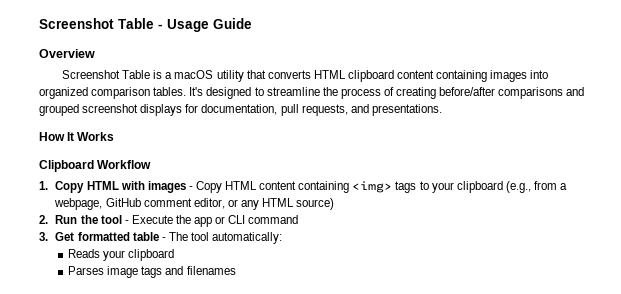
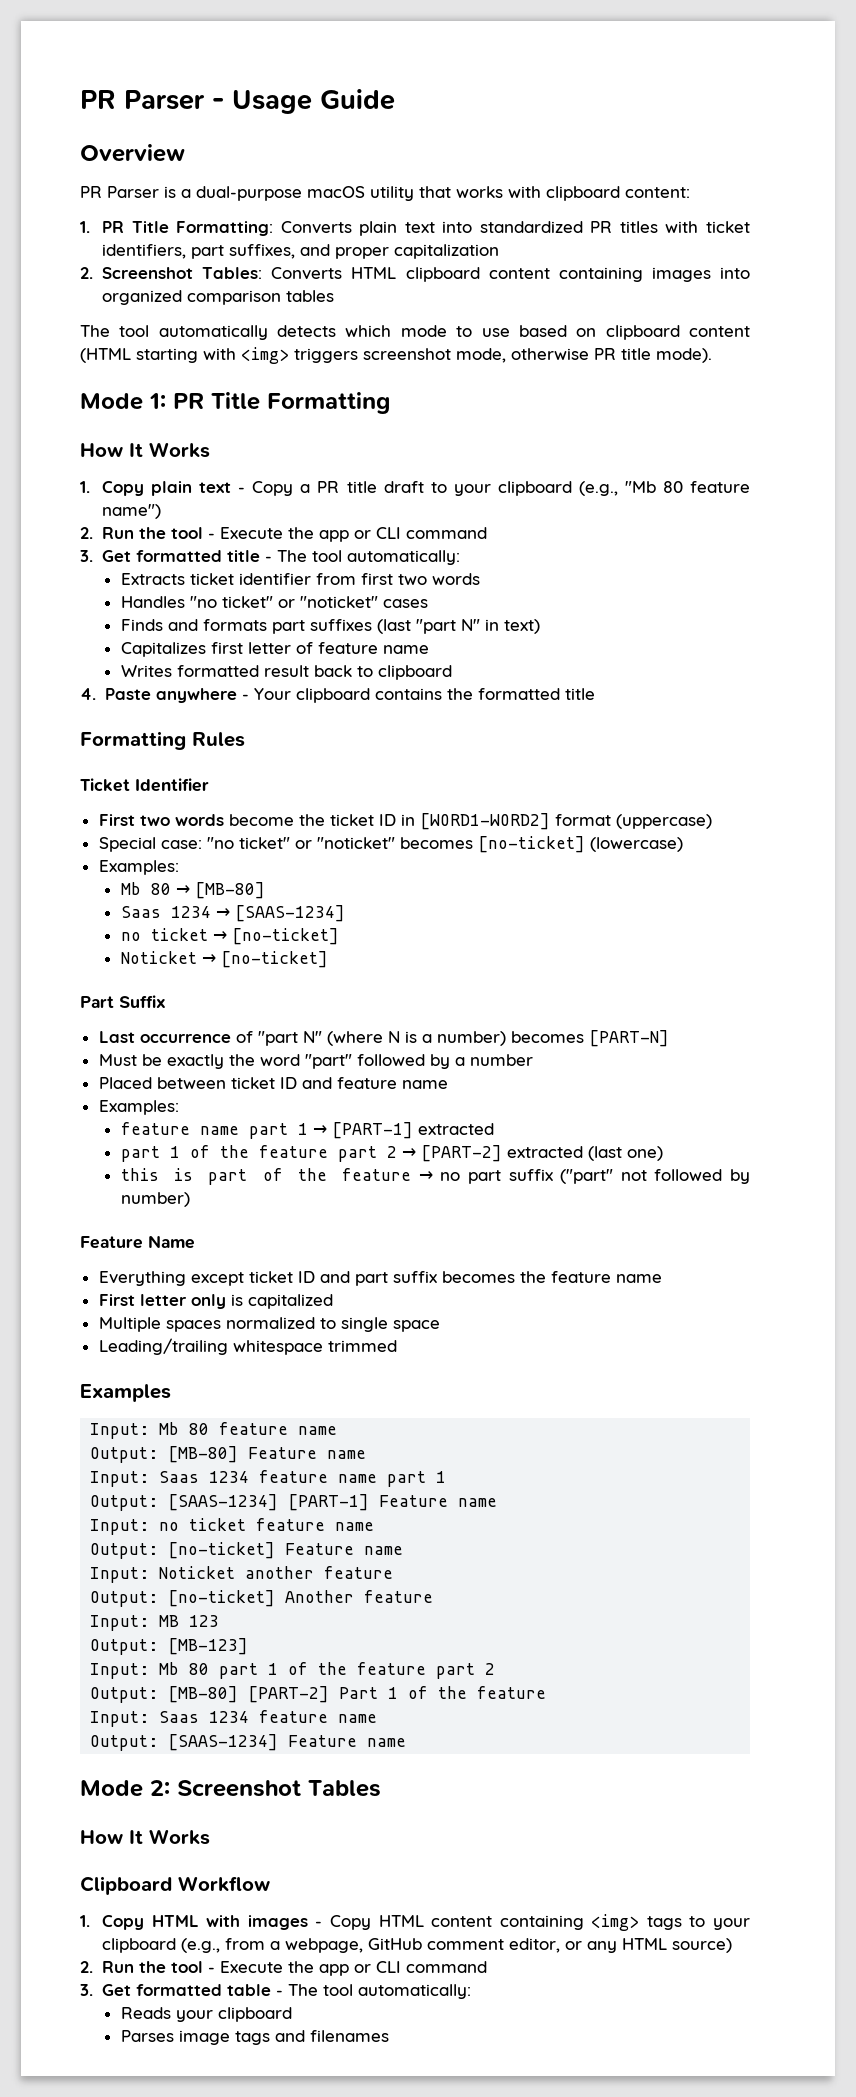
[39,18,154,29] Screenshot Table -> [80,90,205,110] PR Parser
[61,70,173,79] Screenshot Table is a -> [80,186,302,201] PR Parser is a dual-purpose
[267,70,311,79] converts -> [456,186,690,201] [80,221,750,236] [102,244,500,259] [80,267,343,280] works with clipboard content: // 1. PR Title Formatting: Converts plain text into standardized PR titles with ticket identifiers, part suffixes, and proper capitalization // 2. Screenshot Tables: Converts
[153,87,585,99] [39,104,442,116] tables. It's designed to streamline the process of creating before/after comparisons and grouped screenshot displays for documentation, pull requests, and presentations. -> [286,290,335,302] [80,325,751,340] [80,347,712,364] [80,392,390,414] [80,442,210,458] [80,481,750,496] [102,504,162,519] [80,527,488,542] [80,550,461,565] [120,573,480,585] [120,596,428,608] [120,619,540,634] [120,642,429,657] [120,665,452,680] [80,688,595,703] [80,731,245,750] [80,778,209,792] [98,813,712,830] [98,836,683,853] [98,860,179,875] [120,882,265,899] [120,905,345,922] [120,928,339,945] [120,951,328,968] [80,995,166,1008] [98,1030,669,1047] [98,1054,533,1069] [98,1077,448,1089] [98,1100,179,1115] [120,1122,494,1139] [120,1145,663,1162] [120,1168,751,1185] [120,1192,190,1207] [80,1235,195,1249] [98,1271,662,1286] [98,1294,333,1309] [98,1317,440,1332] [98,1338,397,1355] [80,1384,171,1402] [90,1422,338,1439] [90,1446,367,1463] [90,1470,447,1487] [90,1494,498,1511] [90,1518,375,1535] [90,1542,404,1559] [90,1566,394,1583] [90,1590,434,1607] [90,1615,220,1631] [90,1638,249,1655] [90,1662,496,1679] [90,1686,547,1703] [90,1710,378,1727] [90,1734,407,1751] [80,1780,381,1797] tables // The tool automatically detects which mode to use based on clipboard content (HTML starting with <img> triggers screenshot mode, otherwise PR title mode). // Mode 1: PR Title Formatting // How It Works // 1. Copy plain text - Copy a PR title draft to your clipboard (e.g., "Mb 80 feature name") // 2. Run the tool - Execute the app or CLI command // 3. Get formatted title - The tool automatically: // Extracts ticket identifier from first two words // Handles "no ticket" or "noticket" cases // Finds and formats part suffixes (last "part N" in text) // Capitalizes first letter of feature name // Writes formatted result back to clipboard // 4. Paste anywhere - Your clipboard contains the formatted title // Formatting Rules // Ticket Identifier // First two words become the ticket ID in [WORD1-WORD2] format (uppercase) // Special case: "no ticket" or "noticket" becomes [no-ticket] (lowercase) // Examples: // Mb 80 → [MB-80] // Saas 1234 → [SAAS-1234] // no ticket → [no-ticket] // Noticket → [no-ticket] // Part Suffix // Last occurrence of "part N" (where N is a number) becomes [PART-N] // Must be exactly the word "part" followed by a number // Placed between ticket ID and feature name // Examples: // feature name part 1 → [PART-1] extracted // part 1 of the feature part 2 → [PART-2] extracted (last one) // this is part of the feature → no part suffix ("part" not followed by number) // Feature Name // Everything except ticket ID and part suffix becomes the feature name // First letter only is capitalized // Multiple spaces normalized to single space // Leading/trailing whitespace trimmed // Examples // Input: Mb 80 feature name // Output: [MB-80] Feature name // Input: Saas 1234 feature name part 1 // Output: [SAAS-1234] [PART-1] Feature name // Input: no ticket feature name // Output: [no-ticket] Feature name // Input: Noticket another feature // Output: [no-ticket] Another feature // Input: MB 123 // Output: [MB-123] // Input: Mb 80 part 1 of the feature part 2 // Output: [MB-80] [PART-2] Part 1 of the feature // Input: Saas 1234 feature name // Output: [SAAS-1234] Feature name // Mode 2: Screenshot Tables

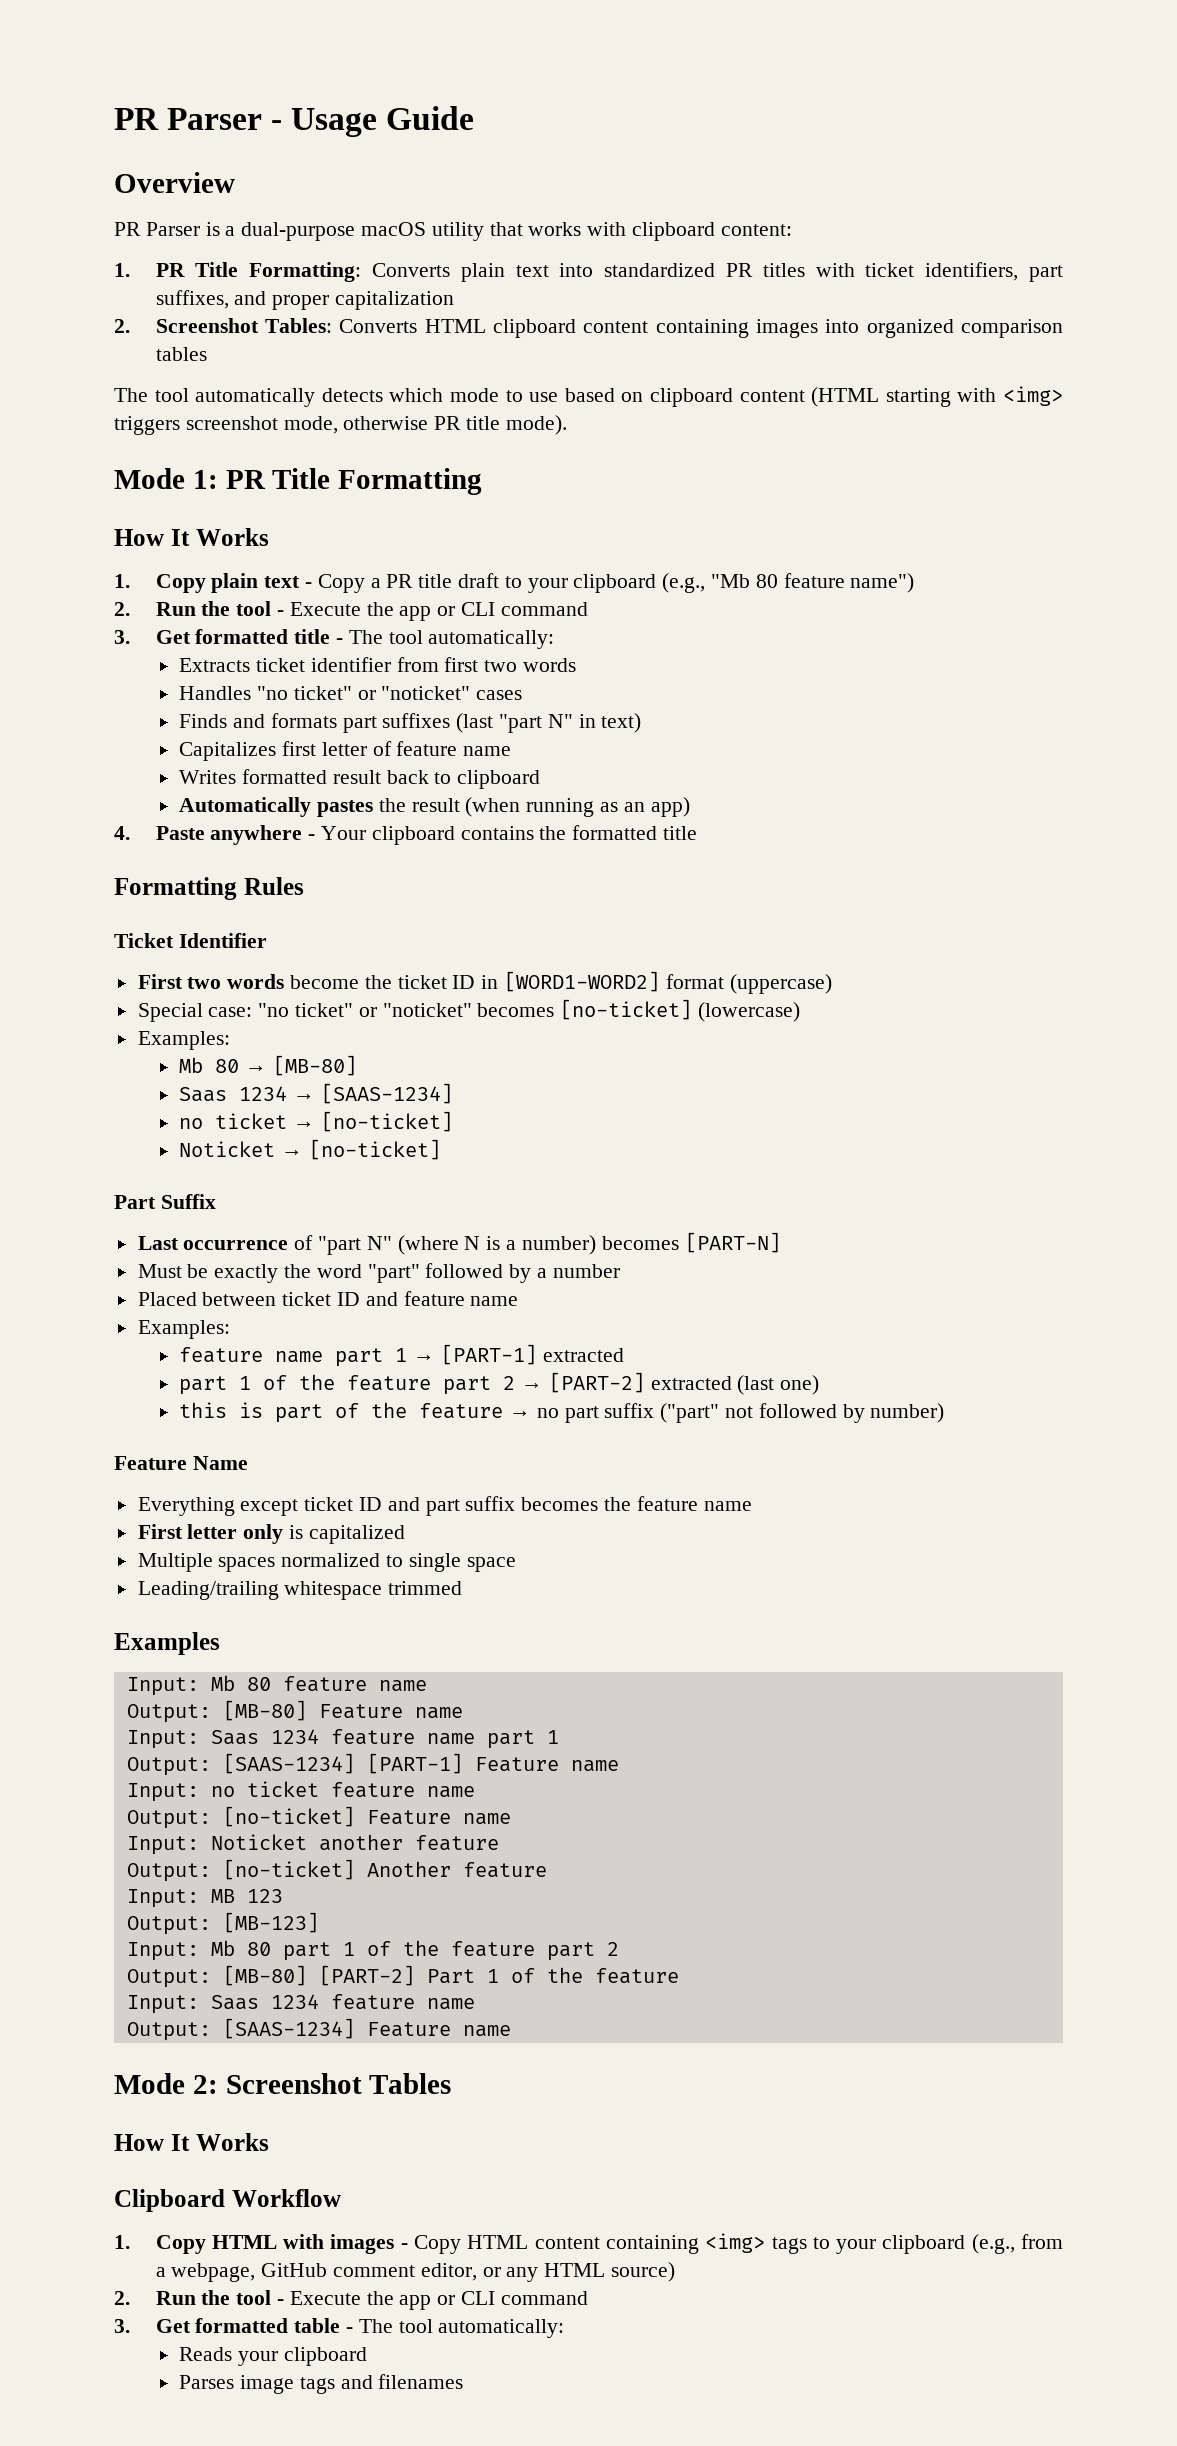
(452, 672) none -> [179,797,690,817] // Automatically pastes the result (when running as an app)

